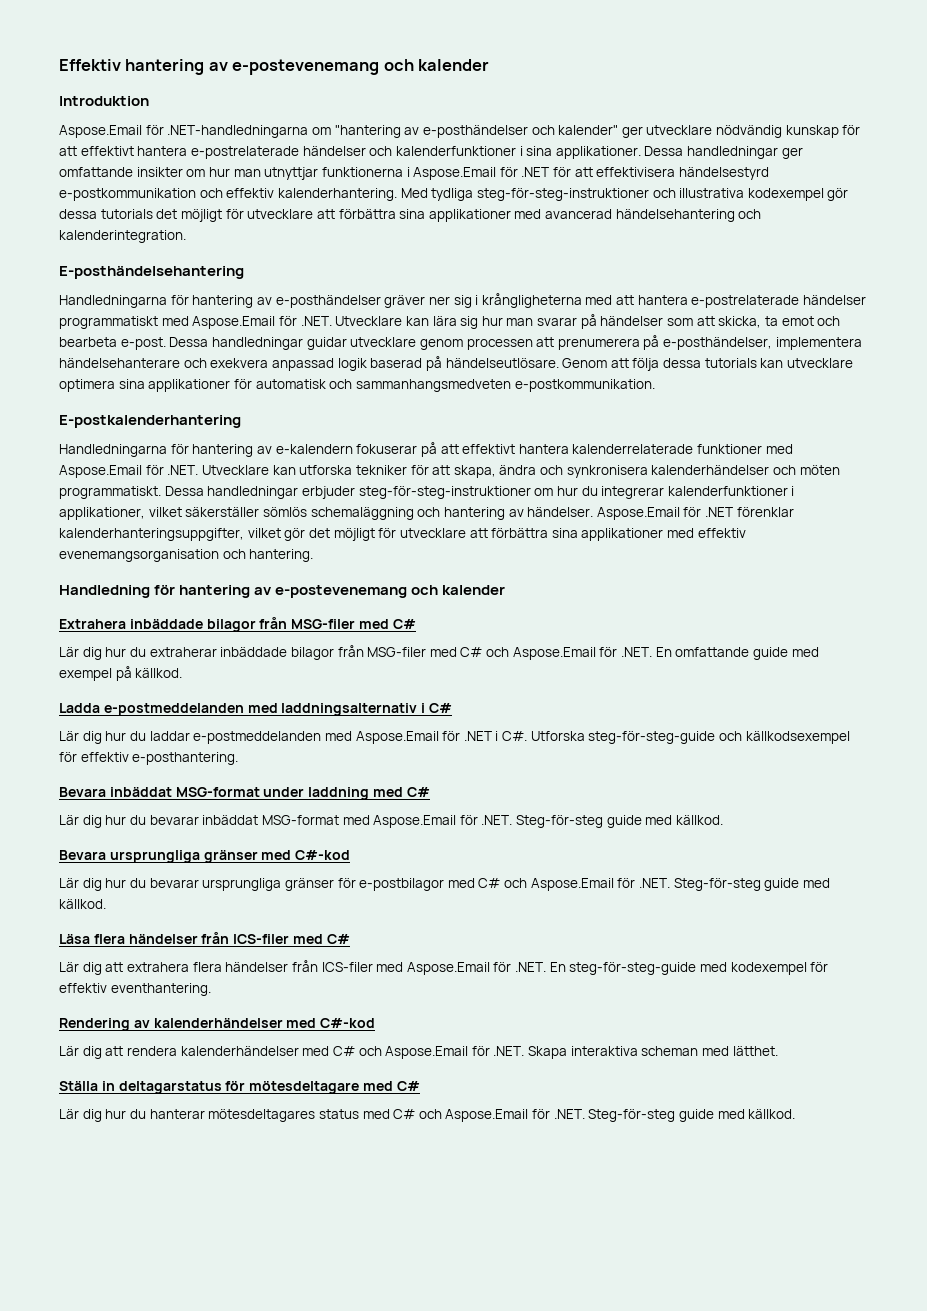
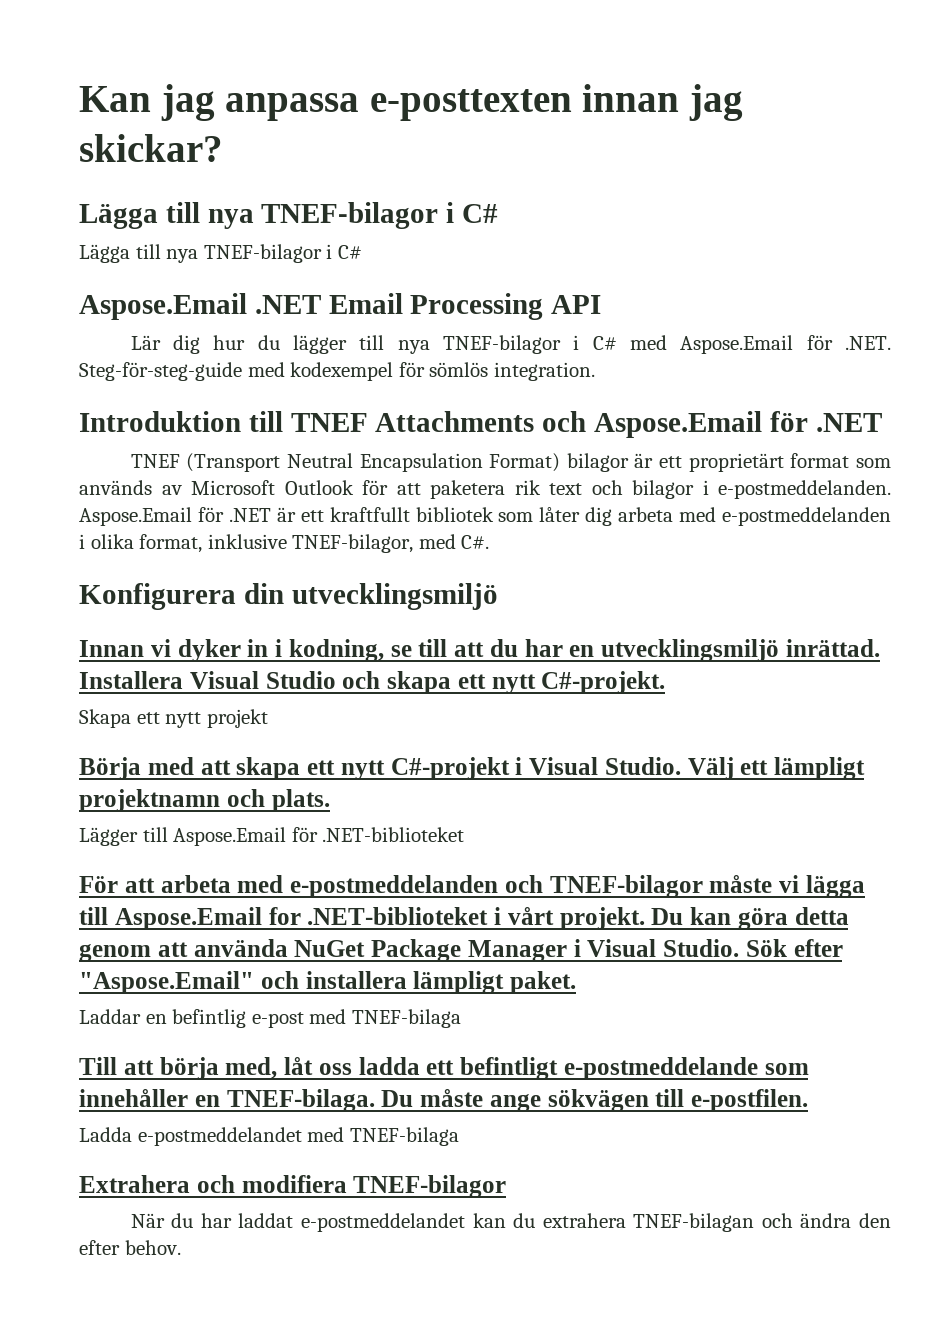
[59,59,490,75] [59,96,149,106] [59,125,861,138] [59,146,803,159] [59,167,770,180] [59,188,849,201] [59,209,762,222] [59,230,186,243] [59,266,244,279] [59,293,867,308] [59,314,841,329] [59,335,862,350] [59,356,854,371] [59,379,655,392] [59,415,241,428] [59,442,793,457] [59,465,840,478] [59,486,795,499] [59,507,794,520] [59,528,746,541] [59,549,314,562] [59,585,506,598] [59,617,416,632] [59,645,819,660] [59,666,183,681] [59,703,452,716] [59,731,850,744] [59,752,239,765] [59,787,430,800] [59,815,724,828] [59,850,351,863] [59,878,830,891] [59,899,106,909] [59,932,350,944] [59,960,829,975] [59,983,211,996] [59,1018,376,1031] [59,1046,778,1059] [59,1081,420,1094] [59,1109,796,1122] Effektiv hantering av e-postevenemang och kalender // Introduktion // Aspose.Email för .NET-handledningarna om "hantering av e-posthändelser och kalender" ger utvecklare nödvändig kunskap för att effektivt hantera e-postrelaterade händelser och kalenderfunktioner i sina applikationer. Dessa handledningar ger omfattande insikter om hur man utnyttjar funktionerna i Aspose.Email för .NET för att effektivisera händelsestyrd e-postkommunikation och effektiv kalenderhantering. Med tydliga steg-för-steg-instruktioner och illustrativa kodexempel gör dessa tutorials det möjligt för utvecklare att förbättra sina applikationer med avancerad händelsehantering och kalenderintegration. // E-posthändelsehantering // Handledningarna för hantering av e-posthändelser gräver ner sig i krångligheterna med att hantera e-postrelaterade händelser programmatiskt med Aspose.Email för .NET. Utvecklare kan lära sig hur man svarar på händelser som att skicka, ta emot och bearbeta e-post. Dessa handledningar guidar utvecklare genom processen att prenumerera på e-posthändelser, implementera händelsehanterare och exekvera anpassad logik baserad på händelseutlösare. Genom att följa dessa tutorials kan utvecklare optimera sina applikationer för automatisk och sammanhangsmedveten e-postkommunikation. // E-postkalenderhantering // Handledningarna för hantering av e-kalendern fokuserar på att effektivt hantera kalenderrelaterade funktioner med Aspose.Email för .NET. Utvecklare kan utforska tekniker för att skapa, ändra och synkronisera kalenderhändelser och möten programmatiskt. Dessa handledningar erbjuder steg-för-steg-instruktioner om hur du integrerar kalenderfunktioner i applikationer, vilket säkerställer sömlös schemaläggning och hantering av händelser. Aspose.Email för .NET förenklar kalenderhanteringsuppgifter, vilket gör det möjligt för utvecklare att förbättra sina applikationer med effektiv evenemangsorganisation och hantering. // Handledning för hantering av e-postevenemang och kalender // Extrahera inbäddade bilagor från MSG-filer med C# // Lär dig hur du extraherar inbäddade bilagor från MSG-filer med C# och Aspose.Email för .NET. En omfattande guide med exempel på källkod. // Ladda e-postmeddelanden med laddningsalternativ i C# // Lär dig hur du laddar e-postmeddelanden med Aspose.Email för .NET i C#. Utforska steg-för-steg-guide och källkodsexempel för effektiv e-posthantering. // Bevara inbäddat MSG-format under laddning med C# // Lär dig hur du bevarar inbäddat MSG-format med Aspose.Email för .NET. Steg-för-steg guide med källkod. // Bevara ursprungliga gränser med C#-kod // Lär dig hur du bevarar ursprungliga gränser för e-postbilagor med C# och Aspose.Email för .NET. Steg-för-steg guide med källkod. // Läsa flera händelser från ICS-filer med C# // Lär dig att extrahera flera händelser från ICS-filer med Aspose.Email för .NET. En steg-för-steg-guide med kodexempel för effektiv eventhantering. // Rendering av kalenderhändelser med C#-kod // Lär dig att rendera kalenderhändelser med C# och Aspose.Email för .NET. Skapa interaktiva scheman med lätthet. // Ställa in deltagarstatus för mötesdeltagare med C# // Lär dig hur du hanterar mötesdeltagares status med C# och Aspose.Email för .NET. Steg-för-steg guide med källkod. -> [79,84,743,121] [79,134,223,162] [79,202,499,229] [79,244,362,263] [79,293,602,320] [130,335,891,354] [79,362,595,381] [79,411,882,438] [130,453,891,472] [79,480,891,499] [79,507,891,526] [79,534,490,553] [79,583,498,610] [79,639,880,662] [79,671,666,694] [79,709,268,728] [79,757,865,780] [79,789,330,812] [79,827,465,846] [79,874,865,898] [79,906,849,930] [79,939,843,962] [79,971,576,994] [79,1009,461,1028] [79,1056,809,1080] [79,1088,808,1112] [79,1127,459,1146] [79,1175,507,1198] [130,1213,892,1232] [79,1240,181,1255] Kan jag anpassa e-posttexten innan jag skickar? // Lägga till nya TNEF-bilagor i C# // Lägga till nya TNEF-bilagor i C# // Aspose.Email .NET Email Processing API // Lär dig hur du lägger till nya TNEF-bilagor i C# med Aspose.Email för .NET. Steg-för-steg-guide med kodexempel för sömlös integration. // Introduktion till TNEF Attachments och Aspose.Email för .NET // TNEF (Transport Neutral Encapsulation Format) bilagor är ett proprietärt format som används av Microsoft Outlook för att paketera rik text och bilagor i e-postmeddelanden. Aspose.Email för .NET är ett kraftfullt bibliotek som låter dig arbeta med e-postmeddelanden i olika format, inklusive TNEF-bilagor, med C#. // Konfigurera din utvecklingsmiljö // Innan vi dyker in i kodning, se till att du har en utvecklingsmiljö inrättad. Installera Visual Studio och skapa ett nytt C#-projekt. // Skapa ett nytt projekt // Börja med att skapa ett nytt C#-projekt i Visual Studio. Välj ett lämpligt projektnamn och plats. // Lägger till Aspose.Email för .NET-biblioteket // För att arbeta med e-postmeddelanden och TNEF-bilagor måste vi lägga till Aspose.Email for .NET-biblioteket i vårt projekt. Du kan göra detta genom att använda NuGet Package Manager i Visual Studio. Sök efter "Aspose.Email" och installera lämpligt paket. // Laddar en befintlig e-post med TNEF-bilaga // Till att börja med, låt oss ladda ett befintligt e-postmeddelande som innehåller en TNEF-bilaga. Du måste ange sökvägen till e-postfilen. // Ladda e-postmeddelandet med TNEF-bilaga // Extrahera och modifiera TNEF-bilagor // När du har laddat e-postmeddelandet kan du extrahera TNEF-bilagan och ändra den efter behov.

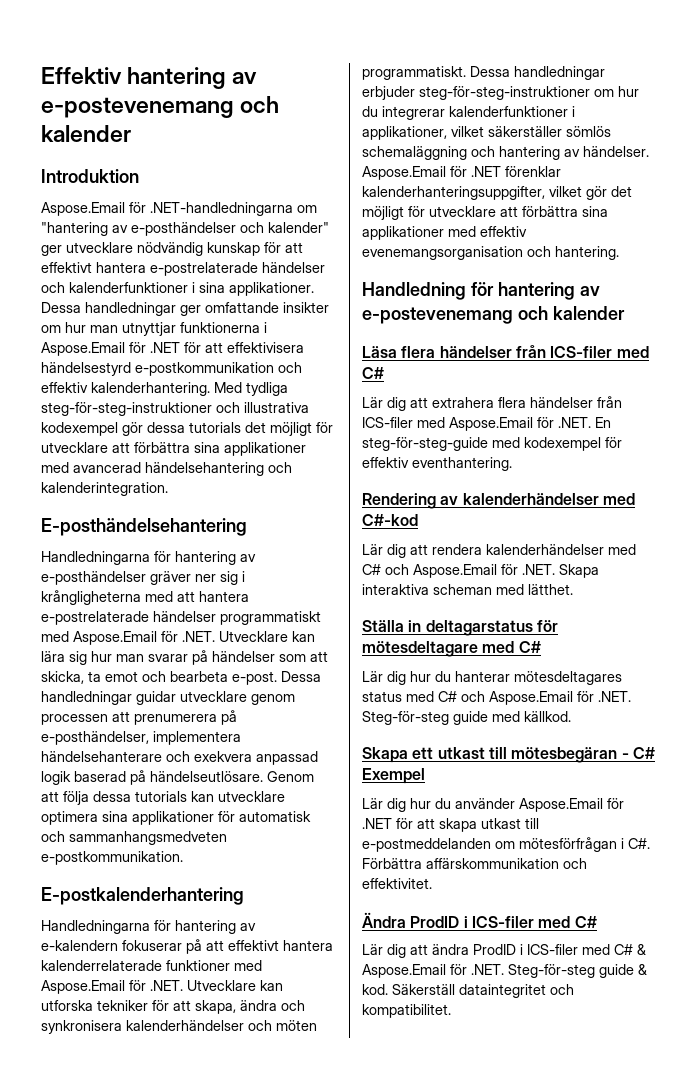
[79,84,743,121] [79,134,223,162] [79,202,499,229] [79,244,362,263] [79,293,602,320] [130,335,891,354] [79,362,595,381] [79,411,882,438] [130,453,891,472] [79,480,891,499] [79,507,891,526] [79,534,490,553] [79,583,498,610] [79,639,880,662] [79,671,666,694] [79,709,268,728] [79,757,865,780] [79,789,330,812] [79,827,465,846] [79,874,865,898] [79,906,849,930] [79,939,843,962] [79,971,576,994] [79,1009,461,1028] [79,1056,809,1080] [79,1088,808,1112] [79,1127,459,1146] [79,1175,507,1198] [130,1213,892,1232] [79,1240,181,1255] Kan jag anpassa e-posttexten innan jag skickar? // Lägga till nya TNEF-bilagor i C# // Lägga till nya TNEF-bilagor i C# // Aspose.Email .NET Email Processing API // Lär dig hur du lägger till nya TNEF-bilagor i C# med Aspose.Email för .NET. Steg-för-steg-guide med kodexempel för sömlös integration. // Introduktion till TNEF Attachments och Aspose.Email för .NET // TNEF (Transport Neutral Encapsulation Format) bilagor är ett proprietärt format som används av Microsoft Outlook för att paketera rik text och bilagor i e-postmeddelanden. Aspose.Email för .NET är ett kraftfullt bibliotek som låter dig arbeta med e-postmeddelanden i olika format, inklusive TNEF-bilagor, med C#. // Konfigurera din utvecklingsmiljö // Innan vi dyker in i kodning, se till att du har en utvecklingsmiljö inrättad. Installera Visual Studio och skapa ett nytt C#-projekt. // Skapa ett nytt projekt // Börja med att skapa ett nytt C#-projekt i Visual Studio. Välj ett lämpligt projektnamn och plats. // Lägger till Aspose.Email för .NET-biblioteket // För att arbeta med e-postmeddelanden och TNEF-bilagor måste vi lägga till Aspose.Email for .NET-biblioteket i vårt projekt. Du kan göra detta genom att använda NuGet Package Manager i Visual Studio. Sök efter "Aspose.Email" och installera lämpligt paket. // Laddar en befintlig e-post med TNEF-bilaga // Till att börja med, låt oss ladda ett befintligt e-postmeddelande som innehåller en TNEF-bilaga. Du måste ange sökvägen till e-postfilen. // Ladda e-postmeddelandet med TNEF-bilaga // Extrahera och modifiera TNEF-bilagor // När du har laddat e-postmeddelandet kan du extrahera TNEF-bilagan och ändra den efter behov. -> [41,67,258,89] [41,96,280,118] [41,125,131,142] [41,169,139,183] [41,202,317,216] [41,222,329,236] [41,242,303,256] [41,262,325,276] [41,282,314,296] [41,302,329,316] [41,322,267,336] [41,342,304,356] [41,362,302,376] [41,382,288,396] [41,402,309,416] [41,422,333,436] [41,442,306,456] [41,462,292,476] [41,482,168,496] [41,518,247,536] [41,551,256,565] [41,571,245,585] [41,590,249,605] [41,611,321,625] [41,631,315,645] [41,650,328,665] [41,671,321,685] [41,691,295,705] [41,710,237,725] [41,731,241,745] [41,751,318,765] [41,770,314,785] [41,791,285,805] [41,811,311,825] [41,831,227,845] [41,851,183,865] [41,887,244,905] [41,920,256,934] [41,939,333,954] [41,960,262,971] [41,980,283,994] [41,1000,305,1014] [41,1020,317,1034] [362,66,605,80] [362,86,639,100] [362,106,575,120] [362,126,611,140] [362,146,649,160] [362,166,561,180] [362,186,632,200] [362,206,608,220] [362,226,527,240] [362,246,619,260] [362,282,600,300] [362,306,625,324] [362,345,649,358] [362,367,384,379] [362,396,622,411] [362,417,611,431] [362,437,622,451] [362,457,512,471] [362,493,635,509] [362,514,418,526] [362,544,636,558] [362,564,599,578] [362,584,573,595] [362,620,558,636] [362,641,541,657] [362,671,622,685] [362,691,631,705] [362,711,571,725] [362,747,655,763] [362,768,425,784] [362,798,624,812] [362,818,539,832] [362,837,650,852] [362,858,587,869] [362,878,432,889] [362,912,597,928] [362,944,646,958] [362,964,647,978] [362,984,574,998] [362,1004,451,1018] Effektiv hantering av e-postevenemang och kalender // Introduktion // Aspose.Email för .NET-handledningarna om "hantering av e-posthändelser och kalender" ger utvecklare nödvändig kunskap för att effektivt hantera e-postrelaterade händelser och kalenderfunktioner i sina applikationer. Dessa handledningar ger omfattande insikter om hur man utnyttjar funktionerna i Aspose.Email för .NET för att effektivisera händelsestyrd e-postkommunikation och effektiv kalenderhantering. Med tydliga steg-för-steg-instruktioner och illustrativa kodexempel gör dessa tutorials det möjligt för utvecklare att förbättra sina applikationer med avancerad händelsehantering och kalenderintegration. // E-posthändelsehantering // Handledningarna för hantering av e-posthändelser gräver ner sig i krångligheterna med att hantera e-postrelaterade händelser programmatiskt med Aspose.Email för .NET. Utvecklare kan lära sig hur man svarar på händelser som att skicka, ta emot och bearbeta e-post. Dessa handledningar guidar utvecklare genom processen att prenumerera på e-posthändelser, implementera händelsehanterare och exekvera anpassad logik baserad på händelseutlösare. Genom att följa dessa tutorials kan utvecklare optimera sina applikationer för automatisk och sammanhangsmedveten e-postkommunikation. // E-postkalenderhantering // Handledningarna för hantering av e-kalendern fokuserar på att effektivt hantera kalenderrelaterade funktioner med Aspose.Email för .NET. Utvecklare kan utforska tekniker för att skapa, ändra och synkronisera kalenderhändelser och möten programmatiskt. Dessa handledningar erbjuder steg-för-steg-instruktioner om hur du integrerar kalenderfunktioner i applikationer, vilket säkerställer sömlös schemaläggning och hantering av händelser. Aspose.Email för .NET förenklar kalenderhanteringsuppgifter, vilket gör det möjligt för utvecklare att förbättra sina applikationer med effektiv evenemangsorganisation och hantering. // Handledning för hantering av e-postevenemang och kalender // Läsa flera händelser från ICS-filer med C# // Lär dig att extrahera flera händelser från ICS-filer med Aspose.Email för .NET. En steg-för-steg-guide med kodexempel för effektiv eventhantering. // Rendering av kalenderhändelser med C#-kod // Lär dig att rendera kalenderhändelser med C# och Aspose.Email för .NET. Skapa interaktiva scheman med lätthet. // Ställa in deltagarstatus för mötesdeltagare med C# // Lär dig hur du hanterar mötesdeltagares status med C# och Aspose.Email för .NET. Steg-för-steg guide med källkod. // Skapa ett utkast till mötesbegäran - C# Exempel // Lär dig hur du använder Aspose.Email för .NET för att skapa utkast till e-postmeddelanden om mötesförfrågan i C#. Förbättra affärskommunikation och effektivitet. // Ändra ProdID i ICS-filer med C# // Lär dig att ändra ProdID i ICS-filer med C# & Aspose.Email för .NET. Steg-för-steg guide & kod. Säkerställ dataintegritet och kompatibilitet.

